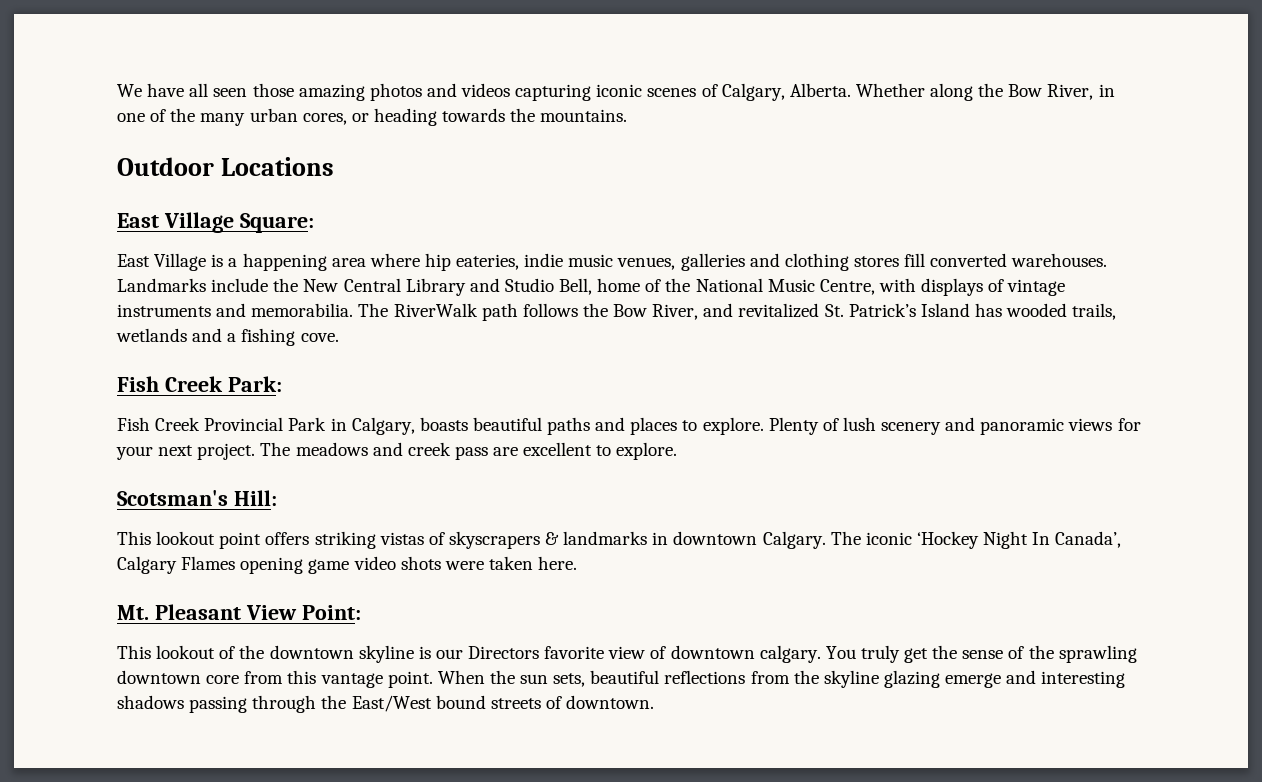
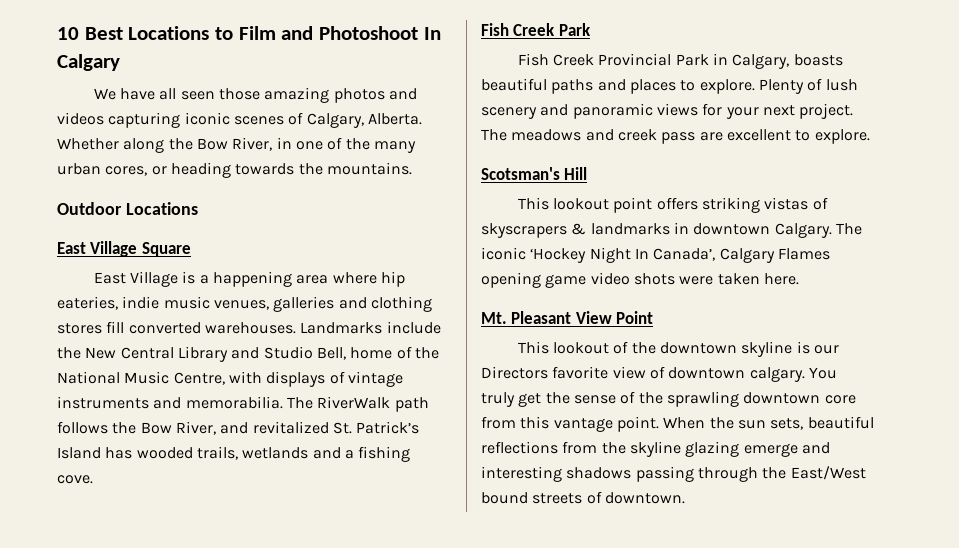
(117, 90) none -> [57,26,441,40] [57,54,120,71] 10 Best Locations to Film and Photoshoot In Calgary //
[239,213,314,233] Square: -> [141,242,191,257] Square
[227,376,282,392] Park: -> [558,23,591,36] Park
[233,490,277,506] Hill: -> [564,167,588,180] Hill
[301,605,361,620] Point: -> [616,311,654,324] Point

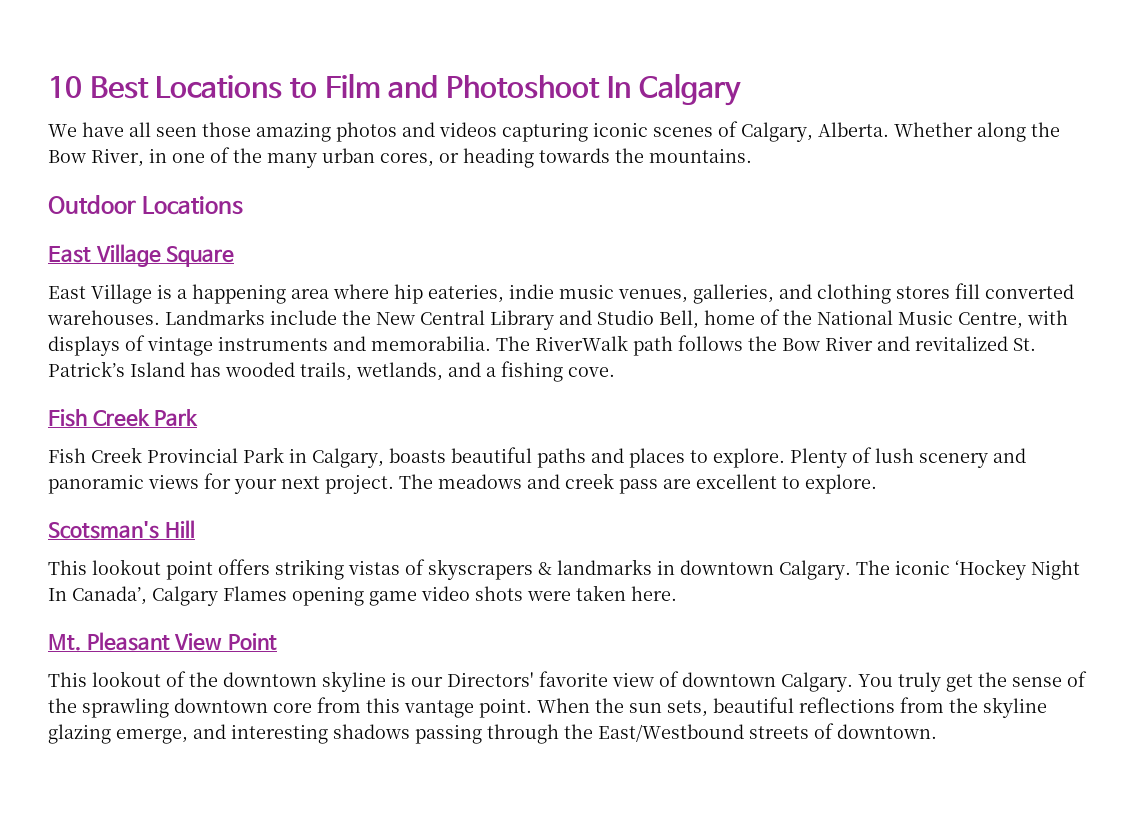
[273,296,335,312] galleries -> [693,284,774,304] galleries,
[175,421,216,435] River, -> [825,336,873,351] River
[242,447,309,459] wetlands -> [356,362,443,381] wetlands,
[481,366,548,379] Directors -> [447,672,534,687] Directors'
[749,367,805,382] calgary. -> [781,672,853,692] Calgary.
[743,443,798,457] emerge -> [116,729,188,744] emerge,
[790,466,866,480] [481,492,528,504] East/West bound -> [598,724,744,742] East/Westbound

